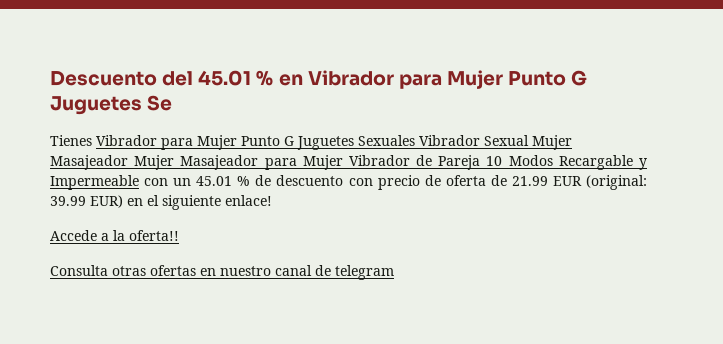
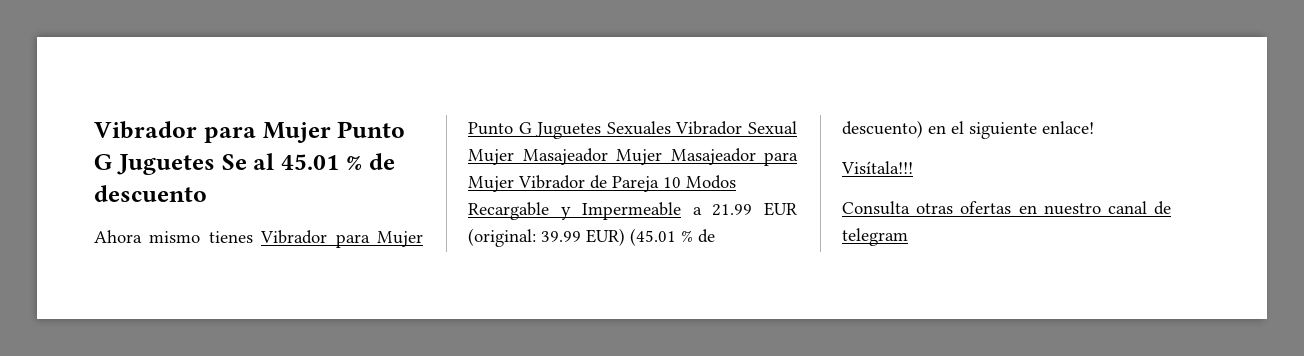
[50,70,303,86] Descuento del 45.01 % en -> (94, 130) none
[50,135,92,146] // Tienes -> [253,153,395,170] [94,185,207,202] [94,230,253,243] al 45.01 % de descuento // Ahora mismo tienes
[144,175,507,190] con un 45.01 % de descuento con precio de oferta de -> [692,207,702,215] a
(123, 201) none -> [630,228,715,246] [842,120,923,138] (45.01 % de descuento)
[50,230,179,241] Accede a la oferta!! -> [841,161,913,174] Visítala!!!

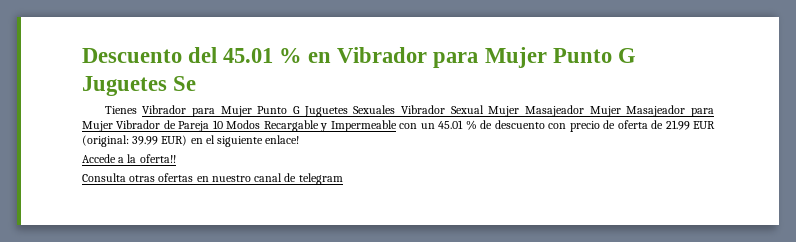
(94, 130) none -> [82,47,332,63] Descuento del 45.01 % en
[253,153,395,170] [94,185,207,202] [94,230,253,243] al 45.01 % de descuento // Ahora mismo tienes -> [104,106,137,114] // Tienes
[692,207,702,215] a -> [399,120,664,132] con un 45.01 % de descuento con precio de oferta de
[630,228,715,246] [842,120,923,138] (45.01 % de descuento) -> (188, 140) none
[841,161,913,174] Visítala!!! -> [82,154,176,163] Accede a la oferta!!

